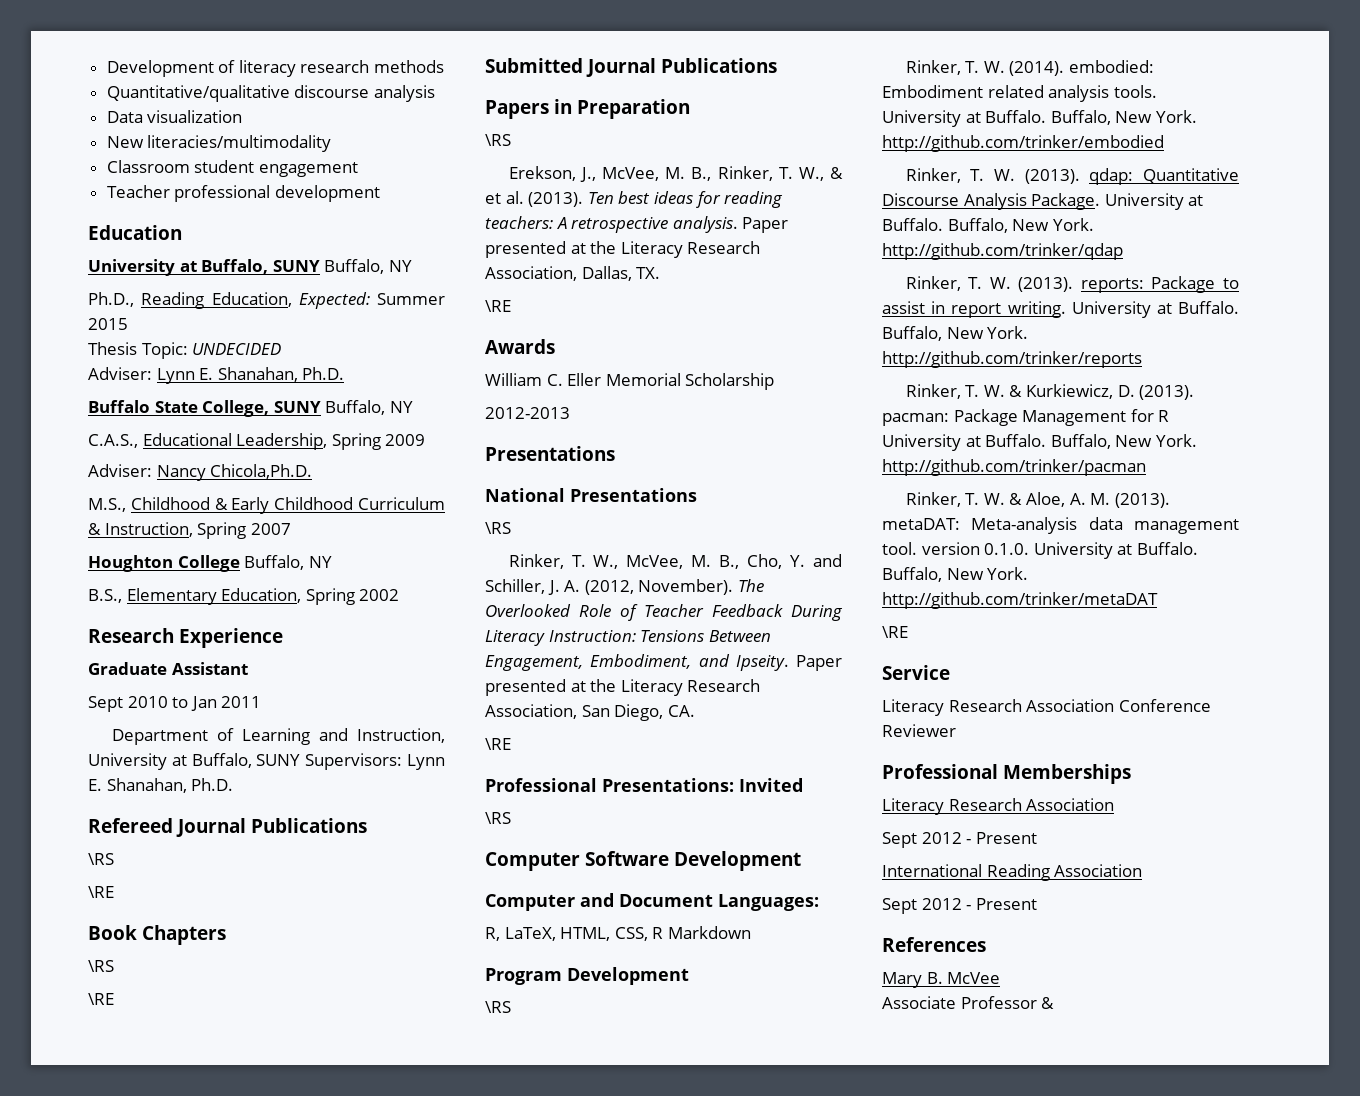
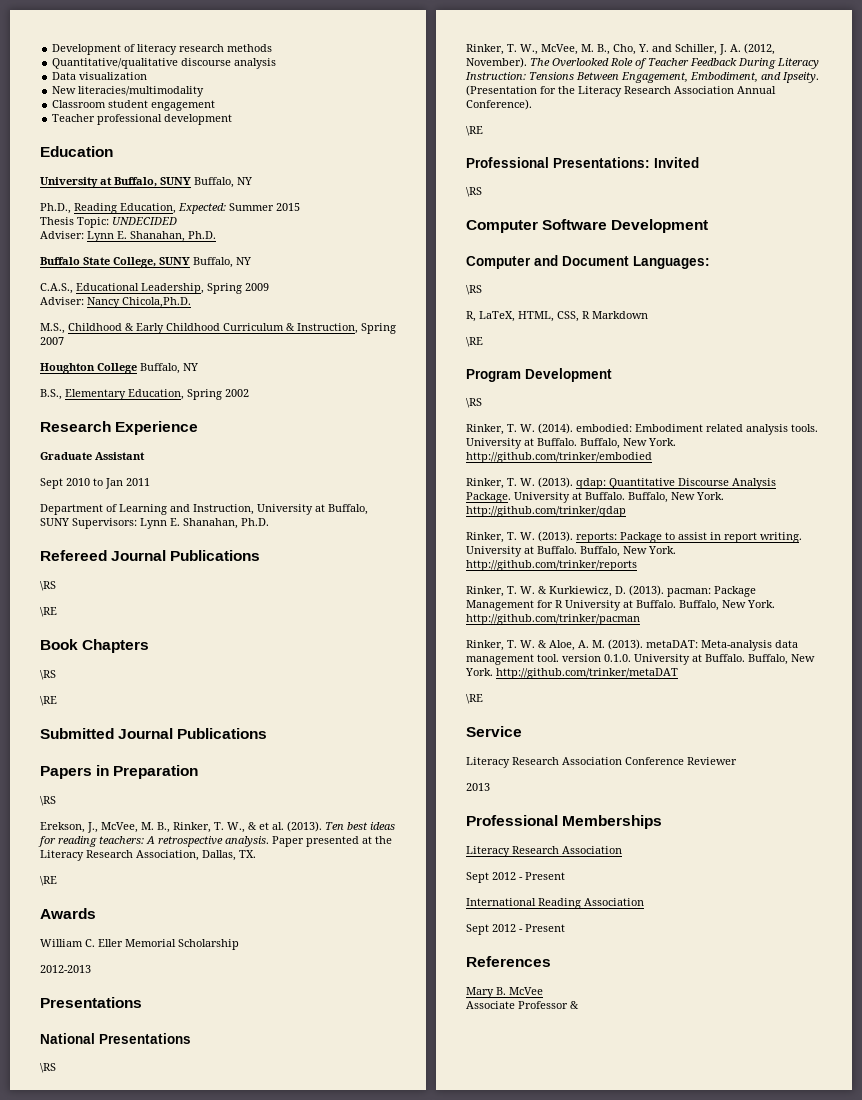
[796,655,842,671] [485,679,761,696] [485,704,695,721] Paper presented at the Literacy Research Association, San Diego, CA. -> [466,85,776,97] [466,99,532,110] (Presentation for the Literacy Research Association Annual Conference).
(819, 902) none -> [466,285,482,295] // \RS
(751, 932) none -> [466,337,483,347] // \RE
(956, 730) none -> [466,783,490,791] // 2013

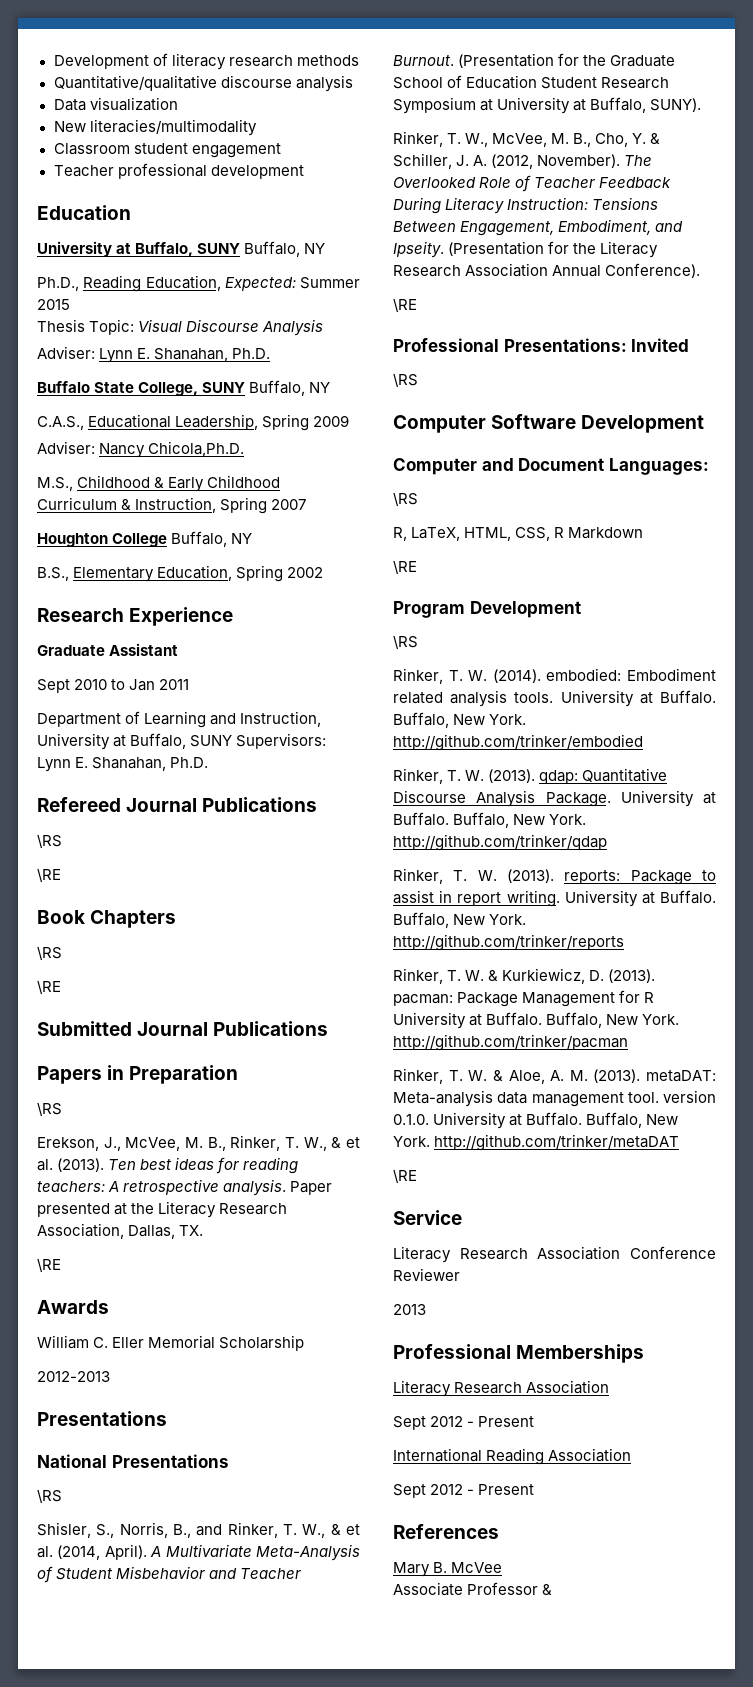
[112,217,177,225] UNDECIDED -> [138,319,324,336] Visual Discourse Analysis
(56, 1068) none -> [37,1522,360,1538] [37,1544,360,1561] [37,1566,302,1583] [393,53,676,68] [393,75,670,89] [393,97,702,114] // Shisler, S., Norris, B., and Rinker, T. W., & et al. (2014, April). A Multivariate Meta-Analysis of Student Misbehavior and Teacher Burnout. (Presentation for the Graduate School of Education Student Research Symposium at University at Buffalo, SUNY).
[652,44,672,52] and -> [650,133,661,144] &

